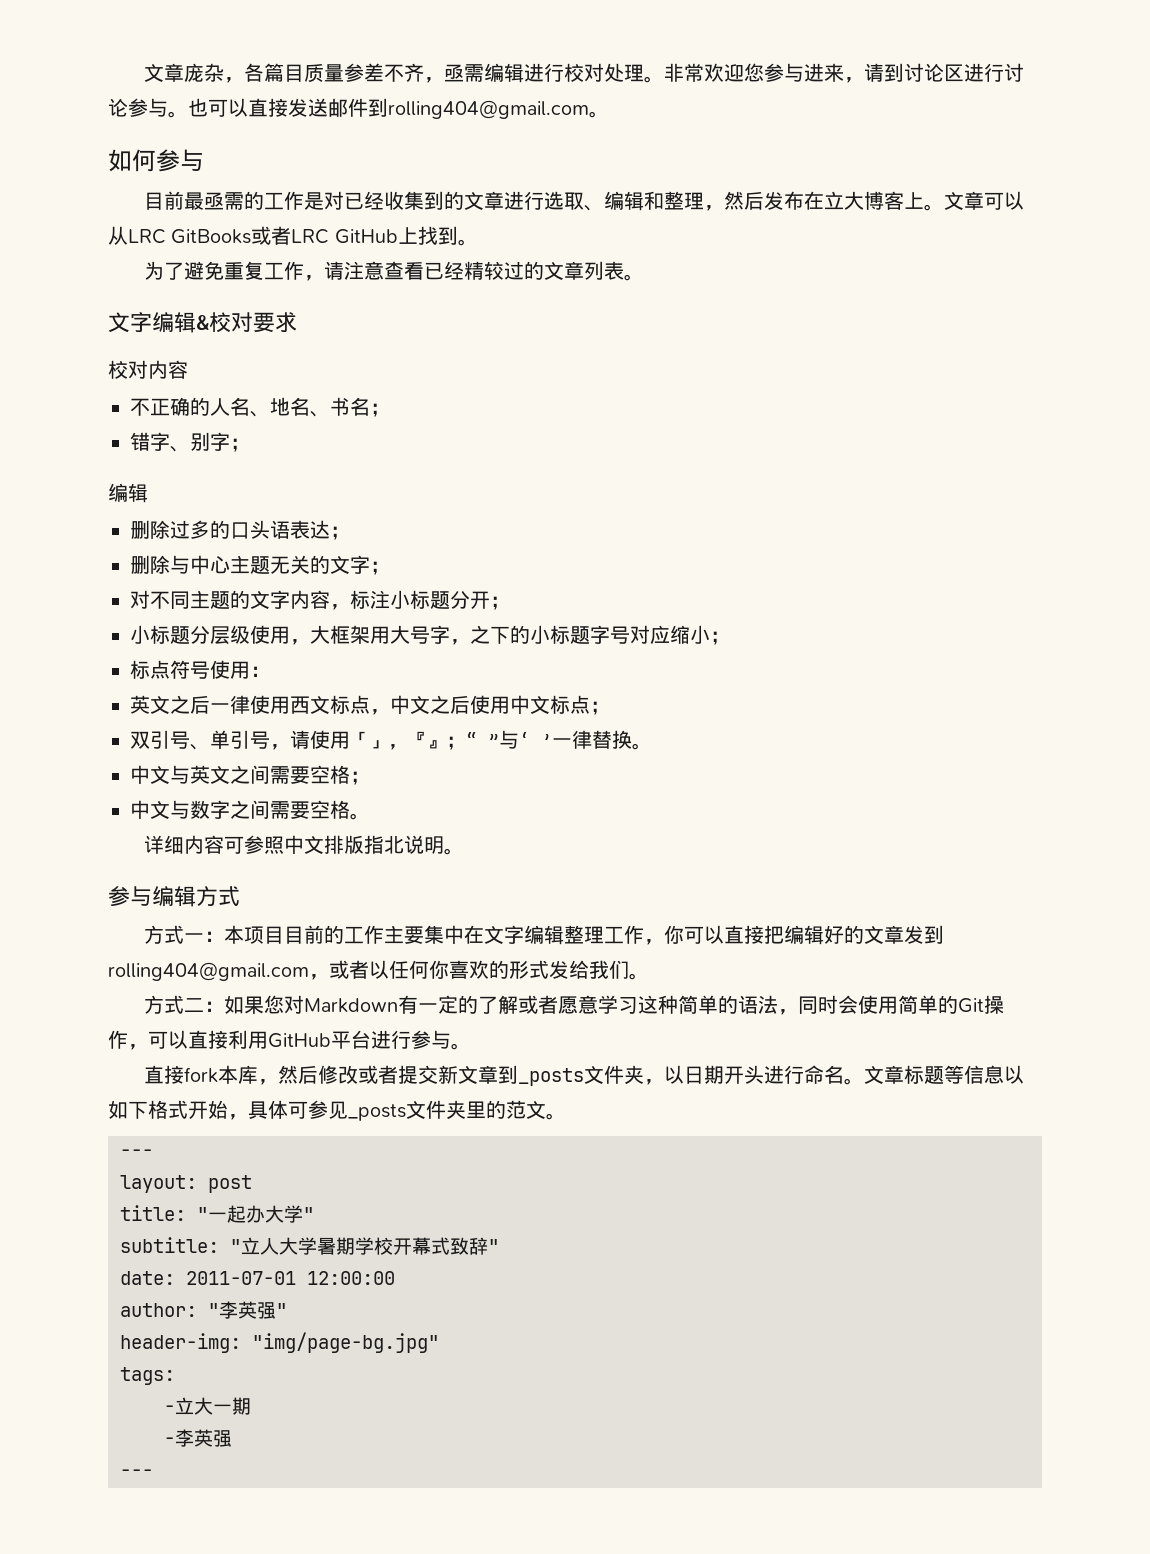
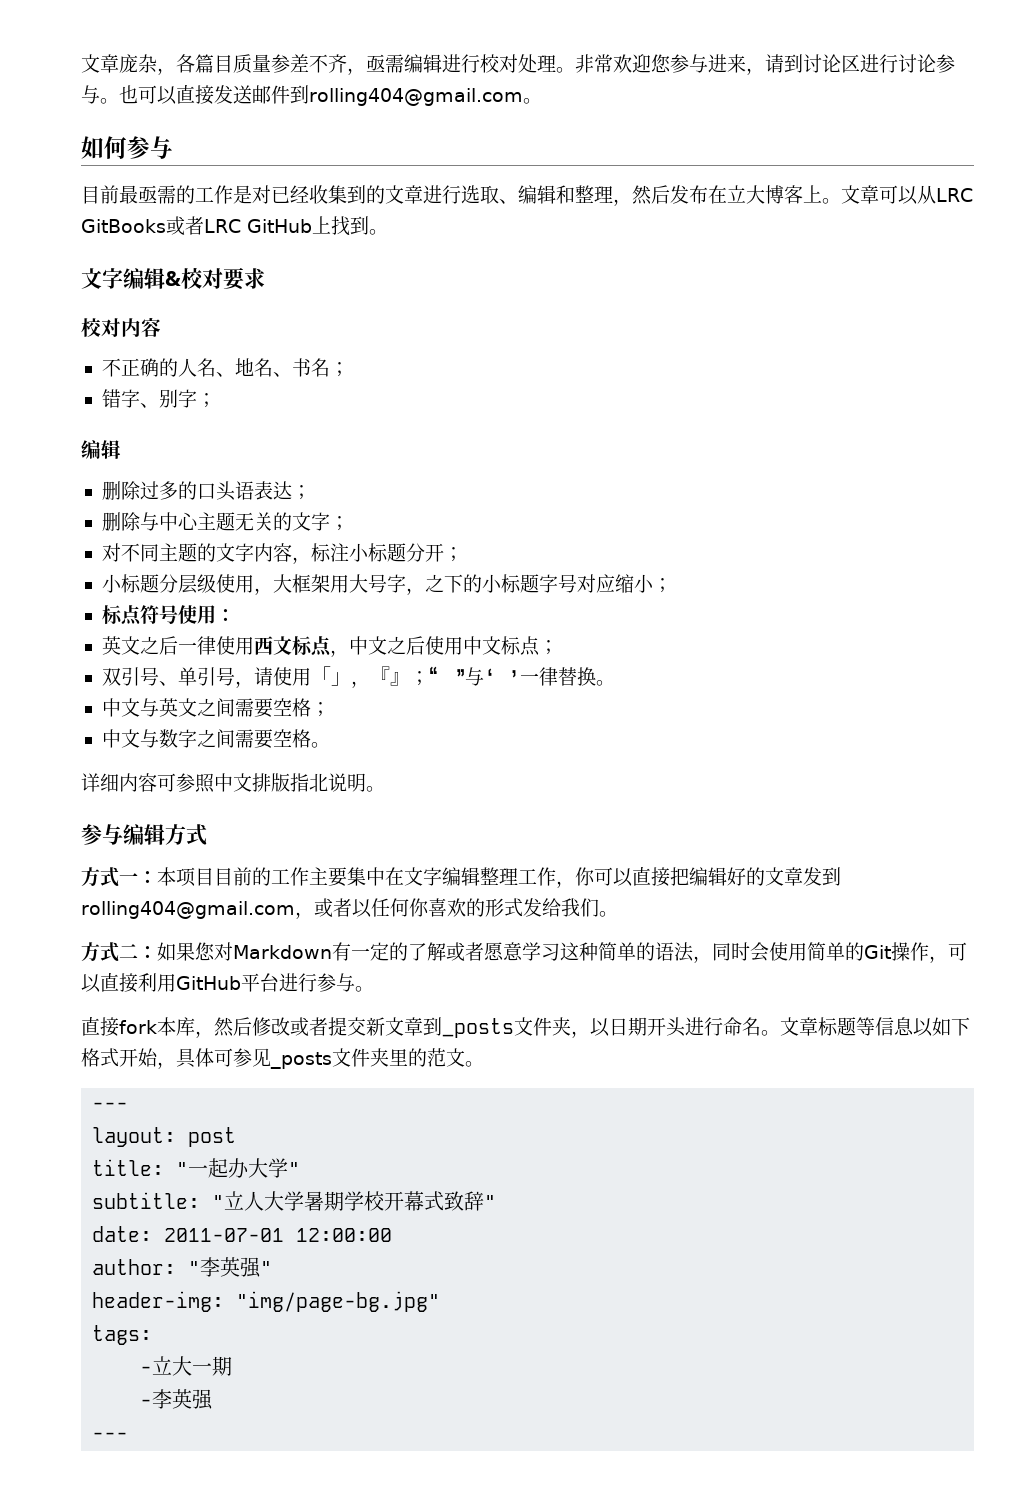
[143,261,644,281] // 为了避免重复工作，请注意查看已经精较过的文章列表。 -> (388, 232) none

